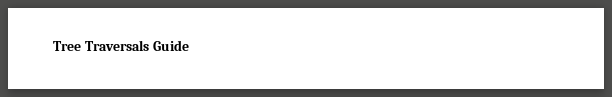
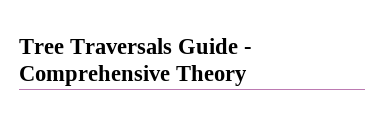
(189, 45) none -> [244,47,253,54] [19,65,248,86] - Comprehensive Theory

